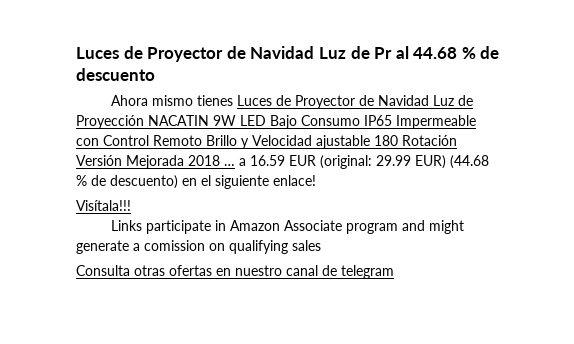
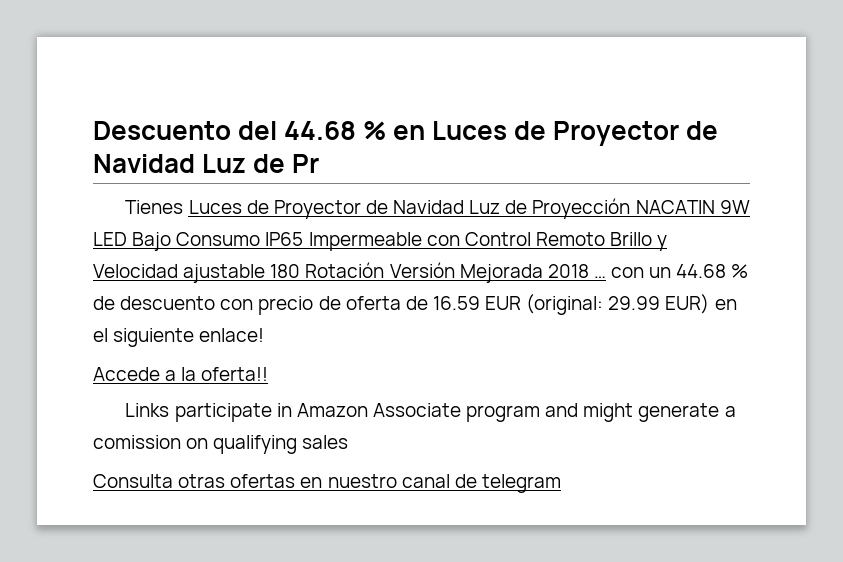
(76, 53) none -> [93,121,426,140] Descuento del 44.68 % en
[395,46,500,59] [76,68,155,81] [110,95,233,106] al 44.68 % de descuento // Ahora mismo tienes -> [125,200,184,214] // Tienes
[239,158,246,166] a -> [611,264,749,278] [93,296,428,315] con un 44.68 % de descuento con precio de oferta de
[450,155,489,169] [76,175,178,189] (44.68 % de descuento) -> (710, 304) none
[76,200,131,211] Visítala!!! -> [93,367,269,381] Accede a la oferta!!

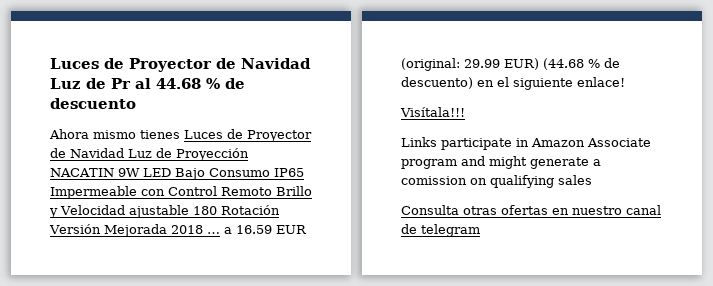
[93,121,426,140] Descuento del 44.68 % en -> (50, 63) none
[125,200,184,214] // Tienes -> [135,78,245,89] [50,98,136,109] [49,129,180,139] al 44.68 % de descuento // Ahora mismo tienes
[611,264,749,278] [93,296,428,315] con un 44.68 % de descuento con precio de oferta de -> [223,227,232,234] a
(710, 304) none -> [543,58,620,70] [401,77,473,89] (44.68 % de descuento)
[93,367,269,381] Accede a la oferta!! -> [400,107,465,117] Visítala!!!

